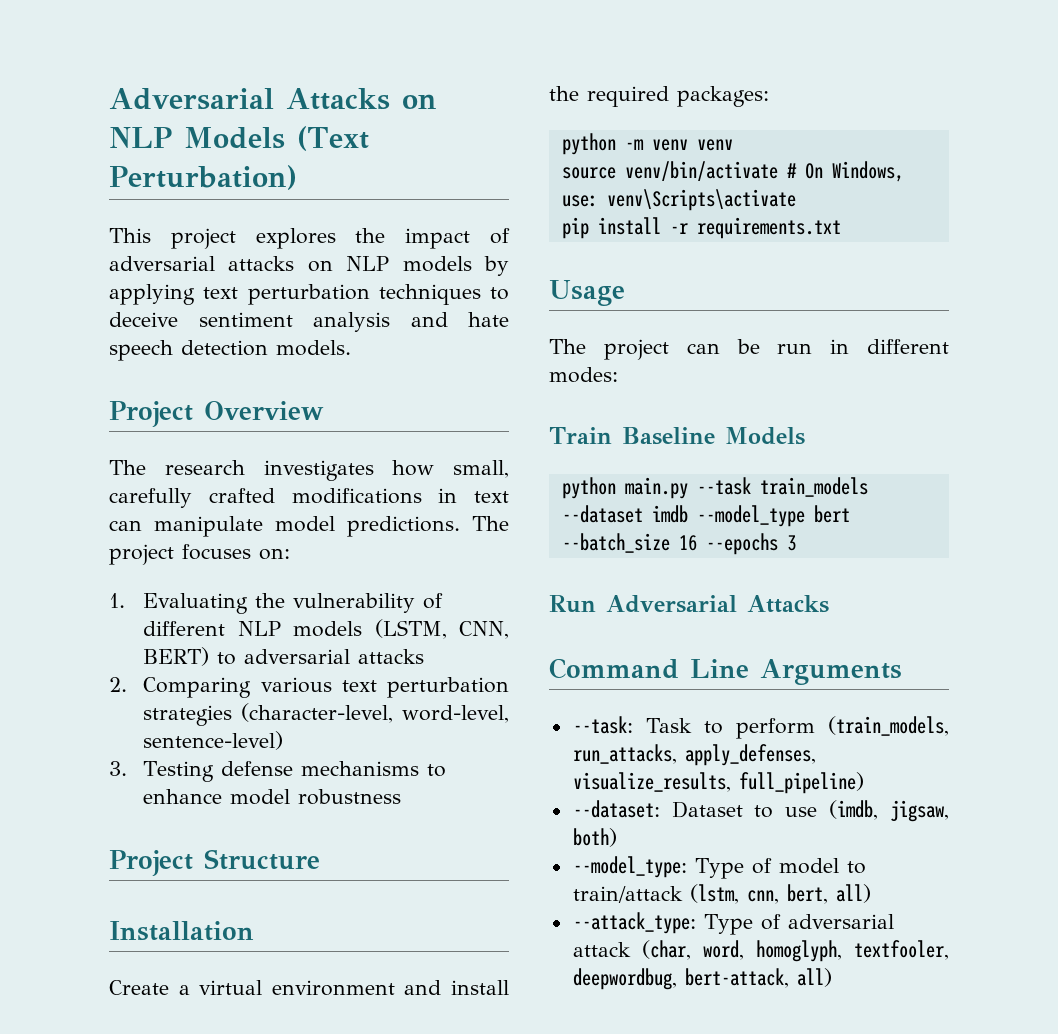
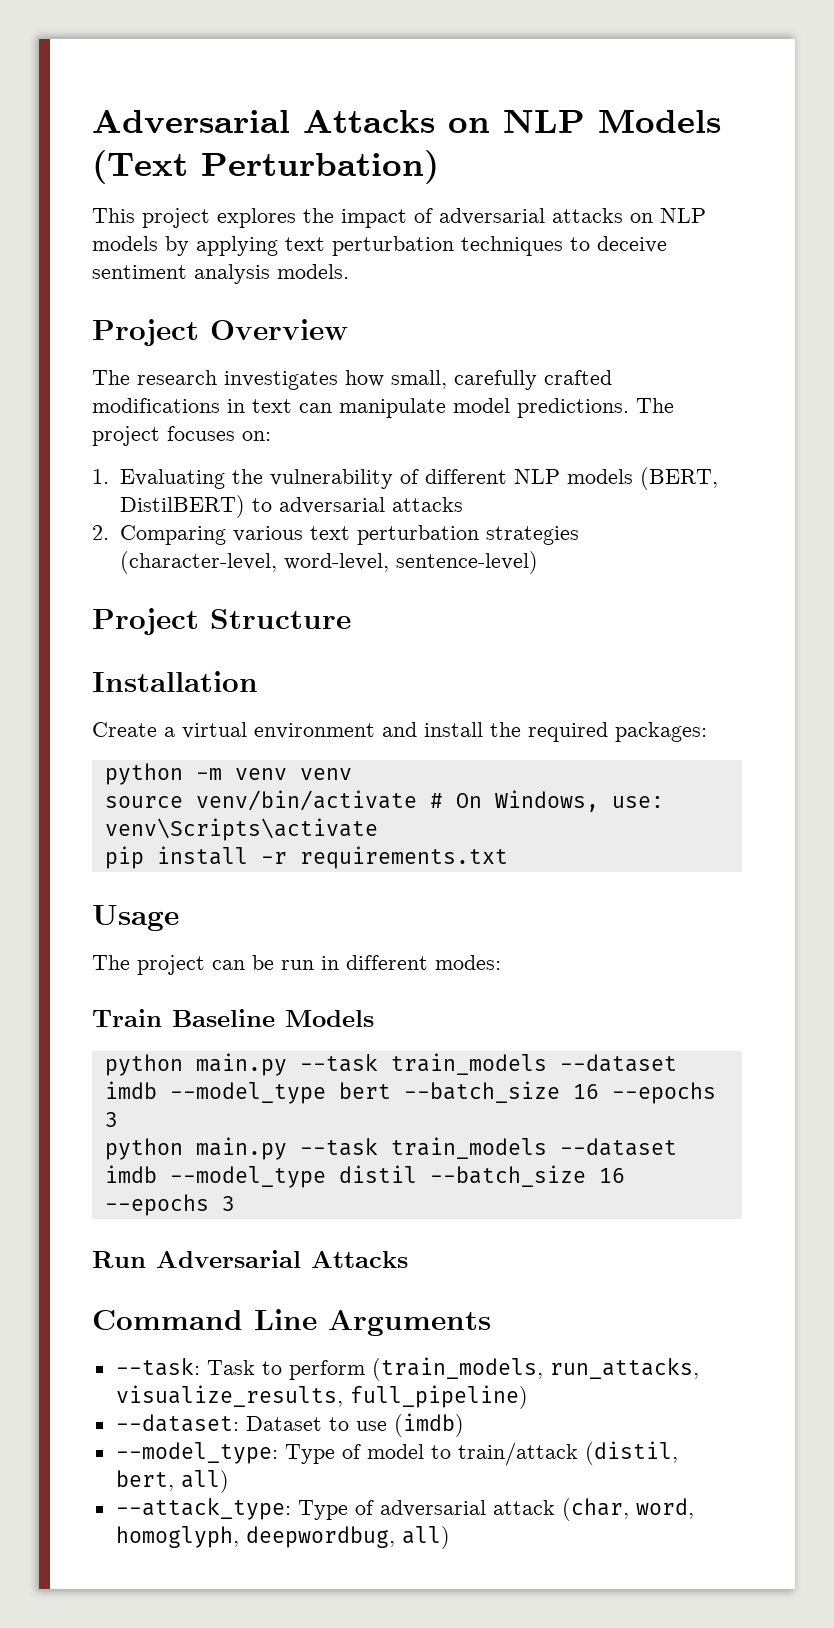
[410,312,509,327] [109,340,268,361] and hate speech detection -> (270, 274) none
[374,619,509,639] [143,647,210,666] (LSTM, CNN, BERT) -> [639,467,718,490] [119,495,245,518] (BERT, DistilBERT)
[109,761,447,782] [143,789,402,805] // 3. Testing defense mechanisms to enhance model robustness -> (538, 562) none
(796, 543) none -> [104,1137,677,1160] [104,1165,625,1188] [104,1194,235,1216] // python main.py --task train_models --dataset imdb --model_type distil --batch_size 16 --epochs 3
[684,744,816,766] apply_defenses, -> (699, 1368) none
[829,800,949,822] [572,828,617,847] (imdb, jigsaw, both) -> [393,1413,464,1437] (imdb)
[689,884,779,904] (lstm, cnn, -> [584,1441,678,1465] (distil,
[854,940,949,960] [572,968,789,990] textfooler, deepwordbug, bert-attack, -> [245,1526,395,1548] deepwordbug,

